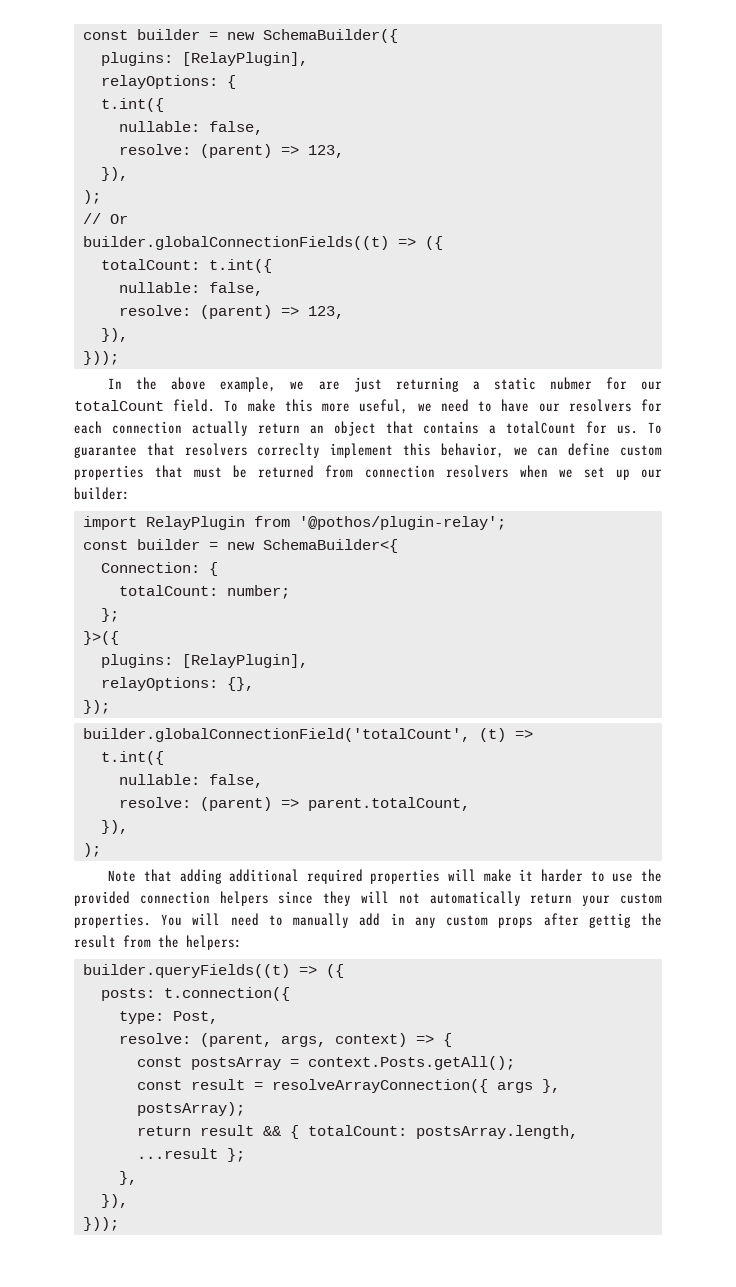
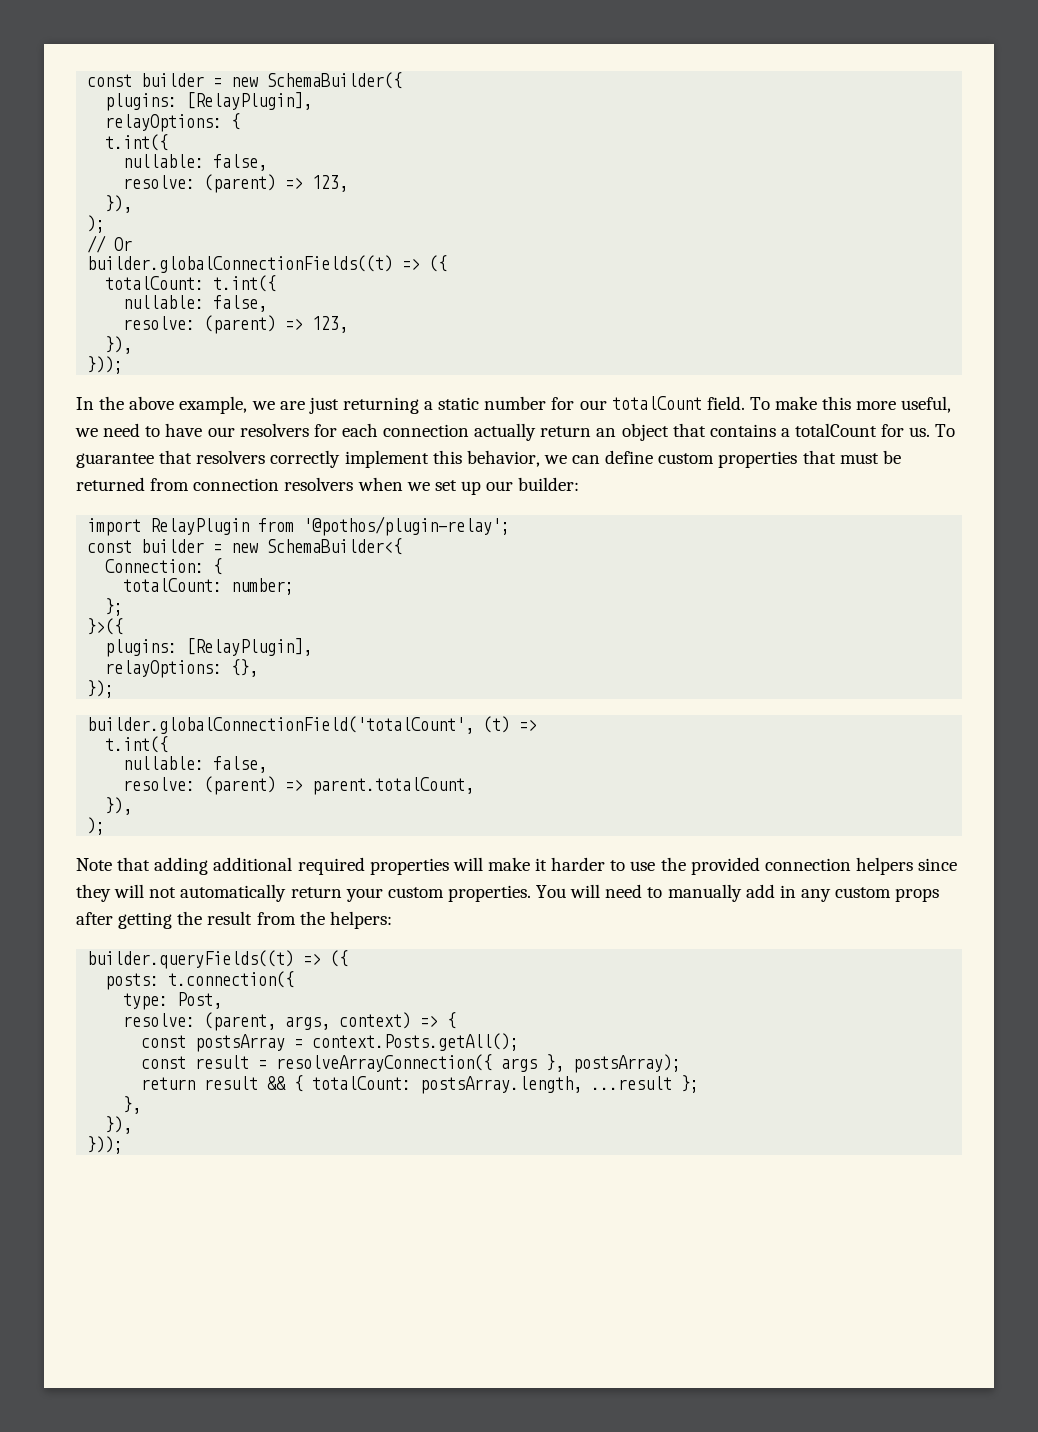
[549,377,592,390] nubmer -> [484,396,547,410] number
[257,443,321,458] correclty -> [270,450,341,468] correctly
[588,913,631,928] gettig -> [118,912,173,929] getting

